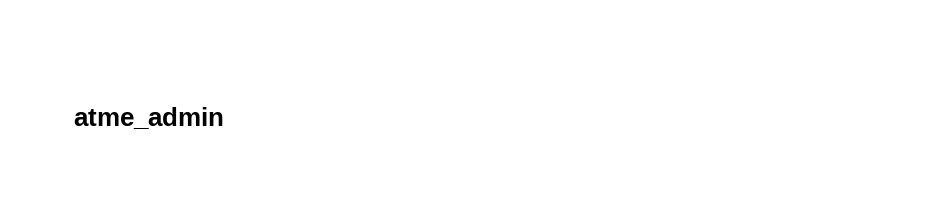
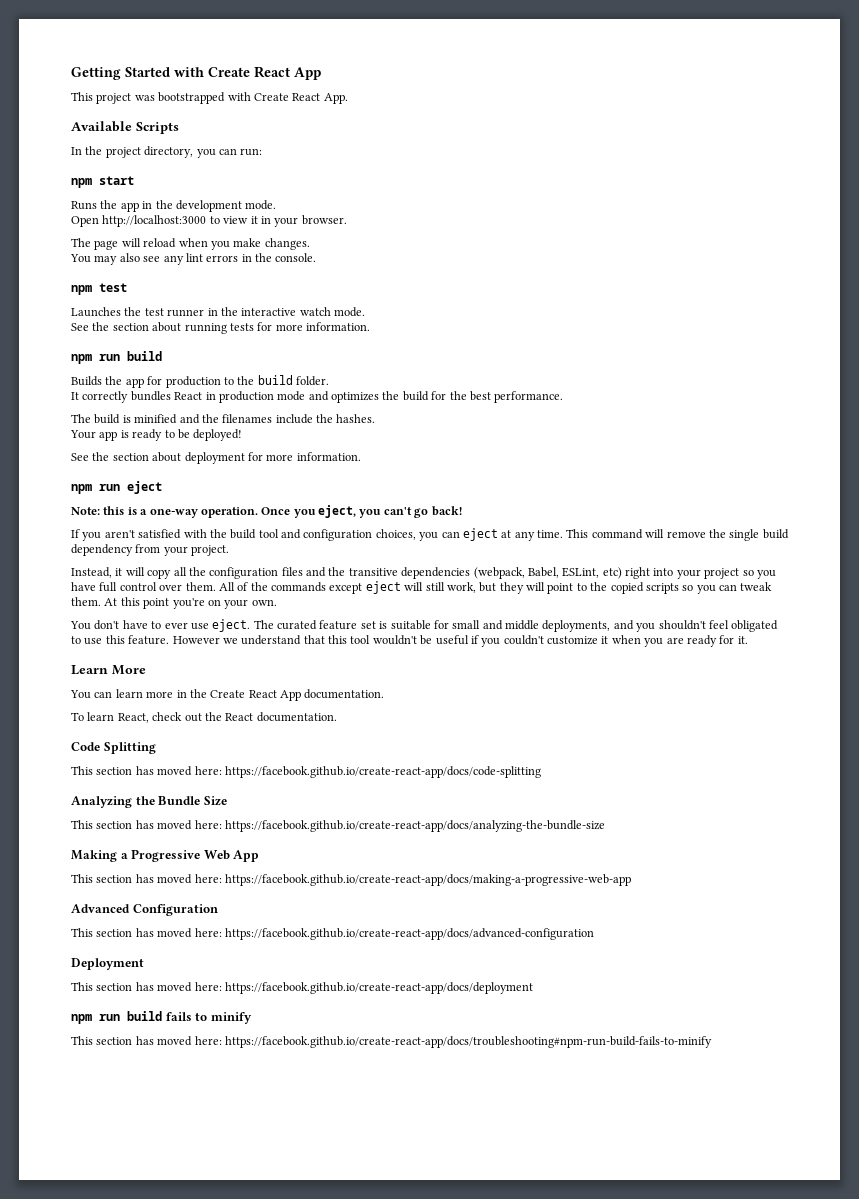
[74,107,224,129] atme_admin -> [71,66,321,80] [71,92,348,104] [71,121,179,134] [71,146,263,158] [71,176,134,188] [71,200,277,212] [71,215,347,227] [71,238,310,250] [70,253,317,265] [71,283,127,295] [71,307,365,317] [71,322,370,334] [71,351,162,364] [71,375,329,388] [71,391,564,403] [71,414,376,424] [70,429,243,441] [71,452,361,464] [71,481,162,494] [71,505,462,518] [71,528,789,541] [71,544,230,556] [71,567,776,579] [71,581,773,594] [71,597,277,609] [70,619,779,632] [71,635,748,647] [71,665,146,675] [70,689,385,701] [71,712,337,723] [71,742,156,754] [71,766,541,778] [71,796,227,808] [71,820,605,832] [71,849,260,862] [71,874,631,886] [71,904,218,916] [71,928,594,940] [71,958,144,970] [71,982,533,994] [71,1011,252,1024] [71,1036,712,1048] Getting Started with Create React App // This project was bootstrapped with Create React App. // Available Scripts // In the project directory, you can run: // npm start // Runs the app in the development mode. // Open http://localhost:3000 to view it in your browser. // The page will reload when you make changes. // You may also see any lint errors in the console. // npm test // Launches the test runner in the interactive watch mode. // See the section about running tests for more information. // npm run build // Builds the app for production to the build folder. // It correctly bundles React in production mode and optimizes the build for the best performance. // The build is minified and the filenames include the hashes. // Your app is ready to be deployed! // See the section about deployment for more information. // npm run eject // Note: this is a one-way operation. Once you eject, you can't go back! // If you aren't satisfied with the build tool and configuration choices, you can eject at any time. This command will remove the single build dependency from your project. // Instead, it will copy all the configuration files and the transitive dependencies (webpack, Babel, ESLint, etc) right into your project so you have full control over them. All of the commands except eject will still work, but they will point to the copied scripts so you can tweak them. At this point you're on your own. // You don't have to ever use eject. The curated feature set is suitable for small and middle deployments, and you shouldn't feel obligated to use this feature. However we understand that this tool wouldn't be useful if you couldn't customize it when you are ready for it. // Learn More // You can learn more in the Create React App documentation. // To learn React, check out the React documentation. // Code Splitting // This section has moved here: https://facebook.github.io/create-react-app/docs/code-splitting // Analyzing the Bundle Size // This section has moved here: https://facebook.github.io/create-react-app/docs/analyzing-the-bundle-size // Making a Progressive Web App // This section has moved here: https://facebook.github.io/create-react-app/docs/making-a-progressive-web-app // Advanced Configuration // This section has moved here: https://facebook.github.io/create-react-app/docs/advanced-configuration // Deployment // This section has moved here: https://facebook.github.io/create-react-app/docs/deployment // npm run build fails to minify // This section has moved here: https://facebook.github.io/create-react-app/docs/troubleshooting#npm-run-build-fails-to-minify

